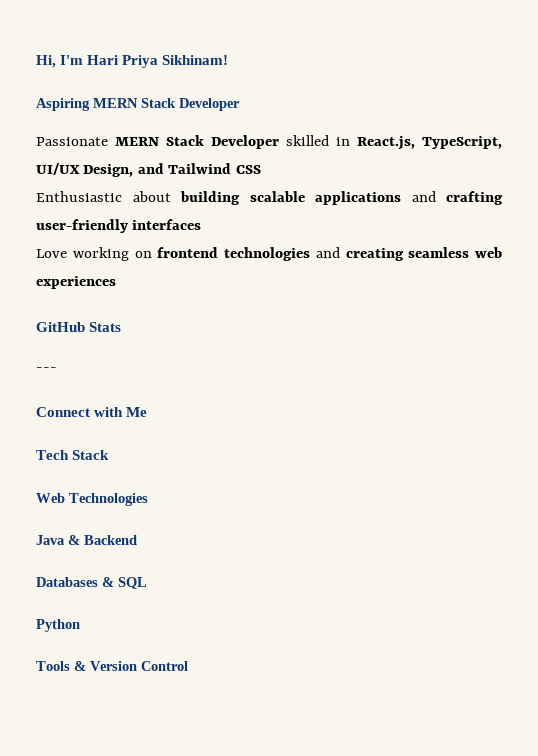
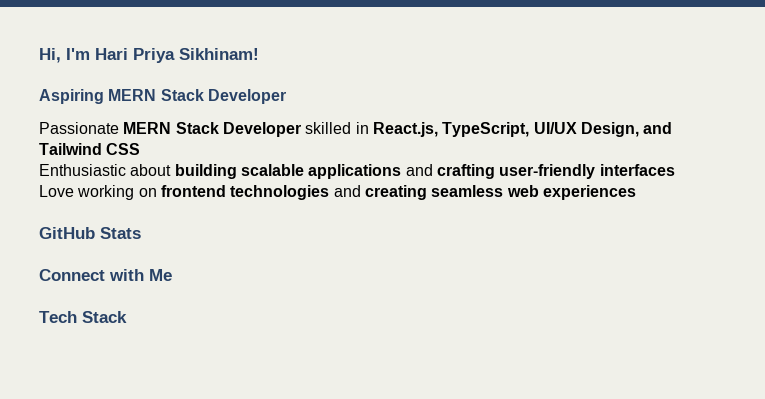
[36,367,57,371] // --- -> (141, 233) none
[36,493,148,506] [36,535,137,545] [36,577,147,589] [36,619,80,632] [36,661,188,671] // Web Technologies // Java & Backend // Databases & SQL // Python // Tools & Version Control -> (127, 317) none

